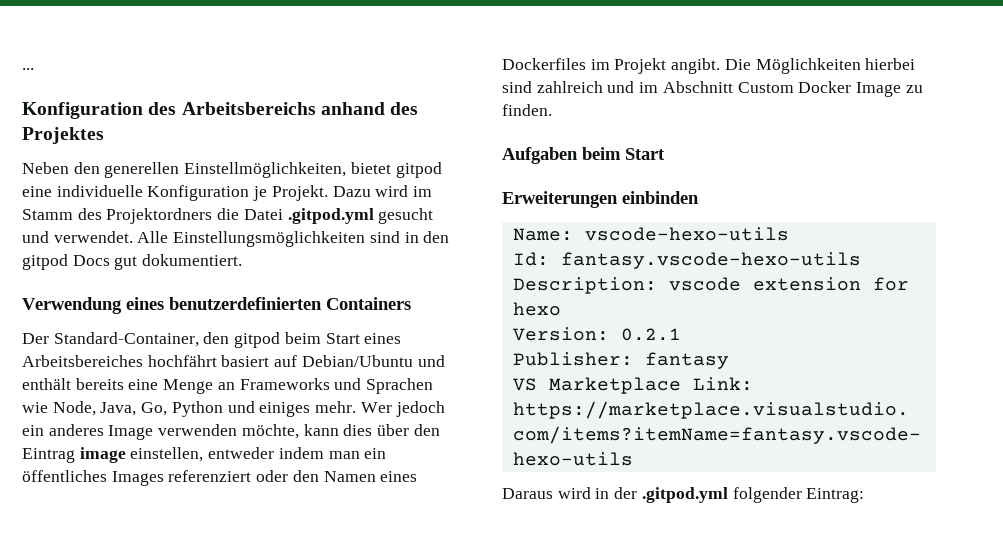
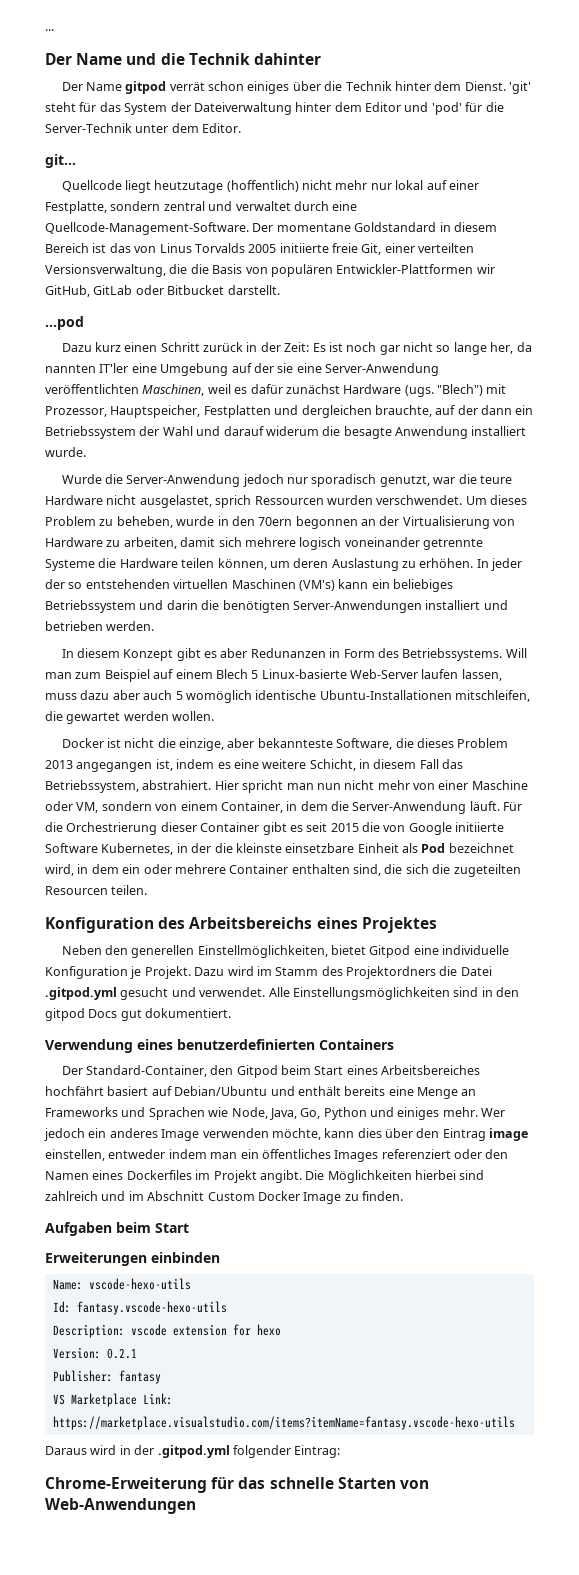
(34, 69) none -> [45,53,321,65] [61,81,532,94] [45,102,504,115] [45,123,242,133] [45,154,76,168] [61,180,479,193] [45,201,358,214] [45,222,497,235] [45,243,475,255] [45,264,495,277] [45,285,280,297] [45,316,84,330] [61,342,532,355] [45,363,439,376] [45,384,507,397] [45,405,534,418] [45,426,527,439] [45,447,86,457] [61,474,512,487] [45,495,527,508] [45,516,516,529] [45,537,483,550] [45,558,523,571] [45,579,453,592] [45,600,508,613] [45,621,155,631] [61,648,527,661] [45,669,502,682] [45,690,530,703] [45,711,215,724] [61,738,509,751] [45,759,464,772] [45,780,528,793] [45,801,523,814] [45,822,505,835] [45,843,514,855] [45,864,521,877] [45,885,148,895] // Der Name und die Technik dahinter // Der Name gitpod verrät schon einiges über die Technik hinter dem Dienst. 'git' steht für das System der Dateiverwaltung hinter dem Editor und 'pod' für die Server-Technik unter dem Editor. // git... // Quellcode liegt heutzutage (hoffentlich) nicht mehr nur lokal auf einer Festplatte, sondern zentral und verwaltet durch eine Quellcode-Management-Software. Der momentane Goldstandard in diesem Bereich ist das von Linus Torvalds 2005 initiierte freie Git, einer verteilten Versionsverwaltung, die die Basis von populären Entwickler-Plattformen wir GitHub, GitLab oder Bitbucket darstellt. // ...pod // Dazu kurz einen Schritt zurück in der Zeit: Es ist noch gar nicht so lange her, da nannten IT'ler eine Umgebung auf der sie eine Server-Anwendung veröffentlichten Maschinen, weil es dafür zunächst Hardware (ugs. "Blech") mit Prozessor, Hauptspeicher, Festplatten und dergleichen brauchte, auf der dann ein Betriebssystem der Wahl und darauf widerum die besagte Anwendung installiert wurde. // Wurde die Server-Anwendung jedoch nur sporadisch genutzt, war die teure Hardware nicht ausgelastet, sprich Ressourcen wurden verschwendet. Um dieses Problem zu beheben, wurde in den 70ern begonnen an der Virtualisierung von Hardware zu arbeiten, damit sich mehrere logisch voneinander getrennte Systeme die Hardware teilen können, um deren Auslastung zu erhöhen. In jeder der so entstehenden virtuellen Maschinen (VM's) kann ein beliebiges Betriebssystem und darin die benötigten Server-Anwendungen installiert und betrieben werden. // In diesem Konzept gibt es aber Redunanzen in Form des Betriebssystems. Will man zum Beispiel auf einem Blech 5 Linux-basierte Web-Server laufen lassen, muss dazu aber auch 5 womöglich identische Ubuntu-Installationen mitschleifen, die gewartet werden wollen. // Docker ist nicht die einzige, aber bekannteste Software, die dieses Problem 2013 angegangen ist, indem es eine weitere Schicht, in diesem Fall das Betriebssystem, abstrahiert. Hier spricht man nun nicht mehr von einer Maschine oder VM, sondern von einem Container, in dem die Server-Anwendung läuft. Für die Orchestrierung dieser Container gibt es seit 2015 die von Google initiierte Software Kubernetes, in der die kleinste einsetzbare Einheit als Pod bezeichnet wird, in dem ein oder mehrere Container enthalten sind, die sich die zugeteilten Resourcen teilen.
[320,102,419,115] anhand des -> [316,917,358,929] eines
[395,162,442,178] gitpod -> [369,945,411,958] Gitpod
[234,332,281,348] gitpod -> [236,1065,278,1078] Gitpod
(865, 495) none -> [45,1477,429,1493] [45,1498,196,1514] // Chrome-Erweiterung für das schnelle Starten von Web-Anwendungen

